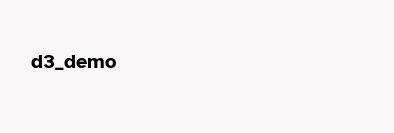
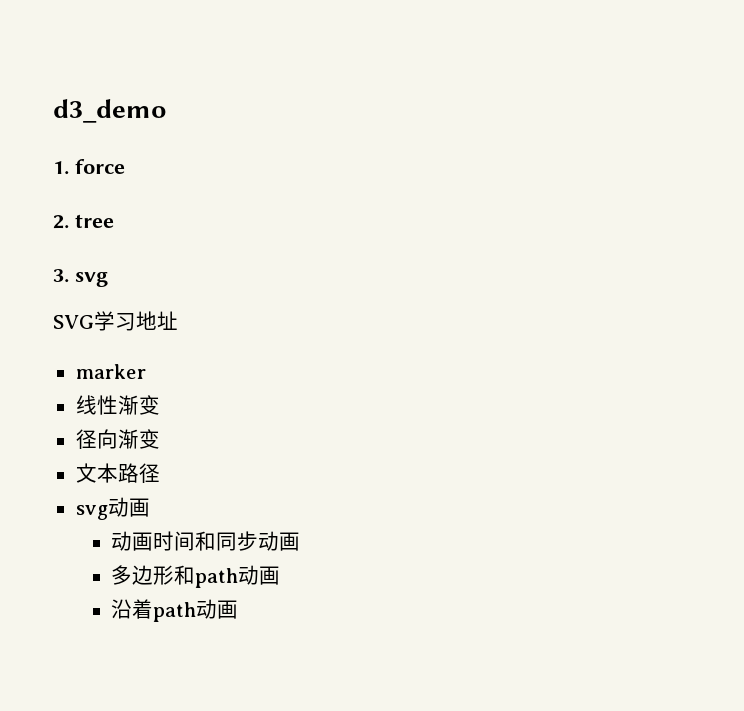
(116, 62) none -> [53,159,125,175] [53,214,114,229] [53,269,108,287] [53,311,178,331] [75,364,146,379] [75,395,160,415] [75,429,160,449] [75,463,160,483] [75,497,150,520] [111,531,301,551] [111,565,281,588] [111,599,239,622] // 1. force // 2. tree // 3. svg // SVG学习地址 // marker // 线性渐变 // 径向渐变 // 文本路径 // svg动画 // 动画时间和同步动画 // 多边形和path动画 // 沿着path动画

